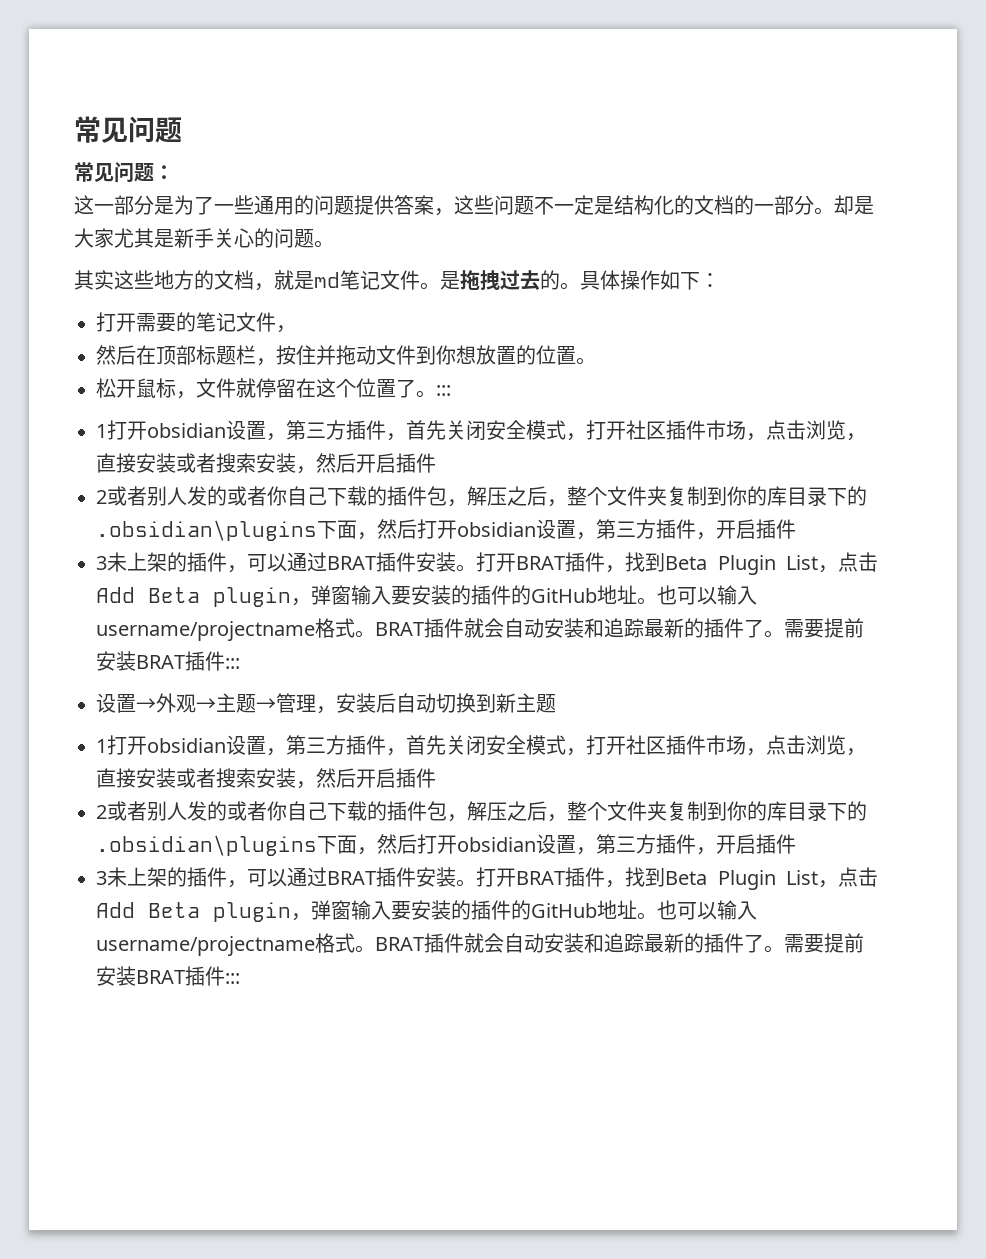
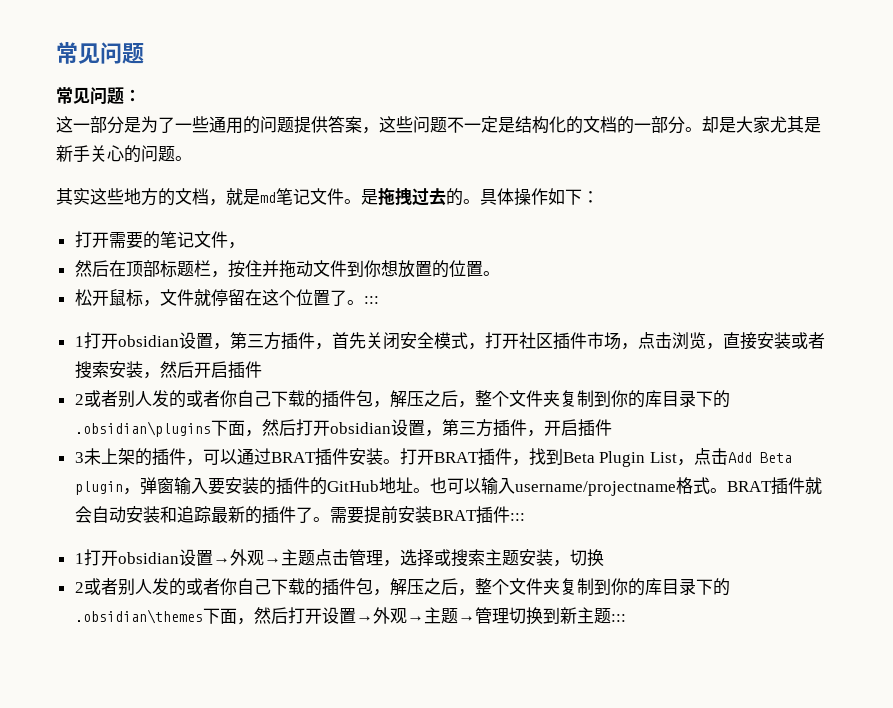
[96,693,556,714] [96,735,866,756] [96,768,436,789] 设置→外观→主题→管理，安装后自动切换到新主题 // 1打开obsidian设置，第三方插件，首先关闭安全模式，打开社区插件市场，点击浏览，直接安装或者搜索安装，然后开启插件 -> [74,549,604,567] 1打开obsidian设置→外观→主题点击管理，选择或搜索主题安装，切换
[96,834,796,856] [96,867,878,890] [96,900,757,922] [96,933,864,956] [96,966,225,986] .obsidian\plugins下面，然后打开obsidian设置，第三方插件，开启插件 // 3未上架的插件，可以通过BRAT插件安装。打开BRAT插件，找到Beta Plugin List，点击Add Beta plugin，弹窗输入要安装的插件的GitHub地址。也可以输入username/projectname格式。BRAT插件就会自动安装和追踪最新的插件了。需要提前安装BRAT插件 -> [74,607,611,625] .obsidian\themes下面，然后打开设置→外观→主题→管理切换到新主题

